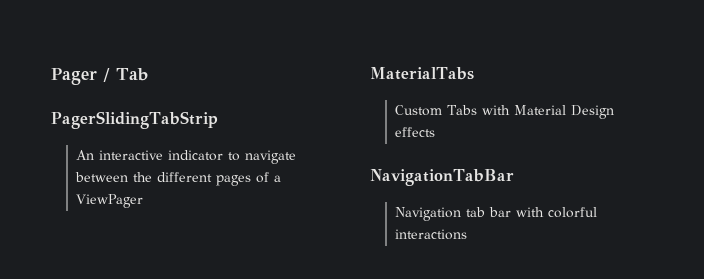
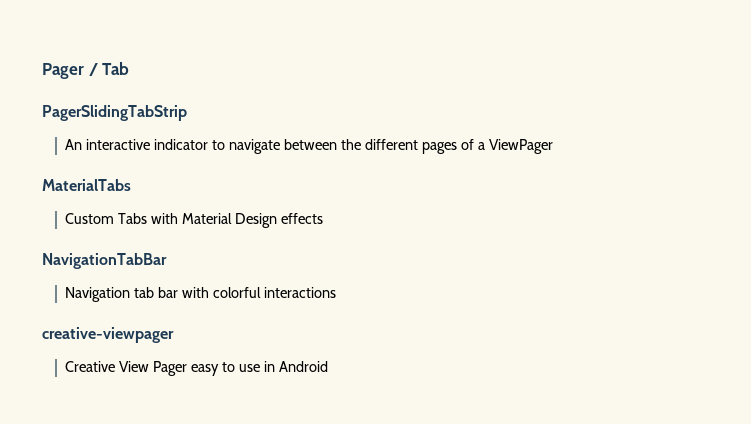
(467, 234) none -> [42,327,174,343] [65,361,328,376] // creative-viewpager // Creative View Pager easy to use in Android

